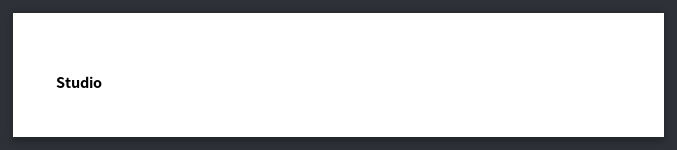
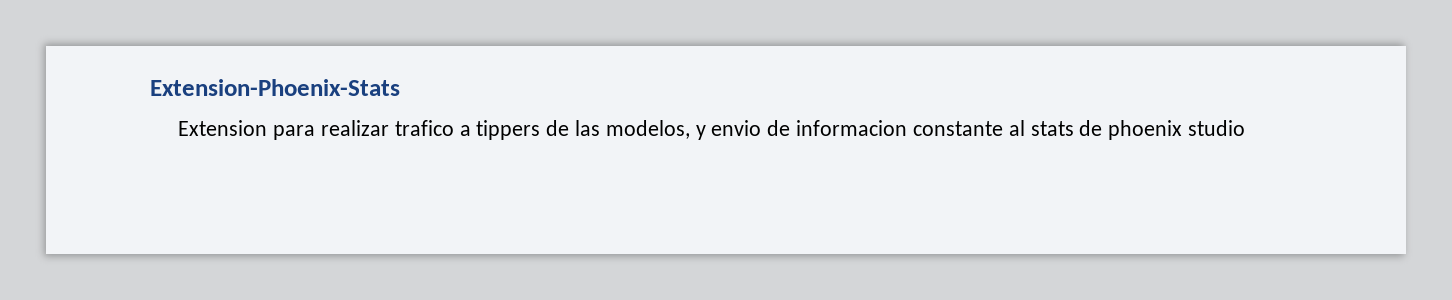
[56,76,102,88] Studio -> [150,79,400,96] [178,120,1245,140] Extension-Phoenix-Stats // Extension para realizar trafico a tippers de las modelos, y envio de informacion constante al stats de phoenix studio

